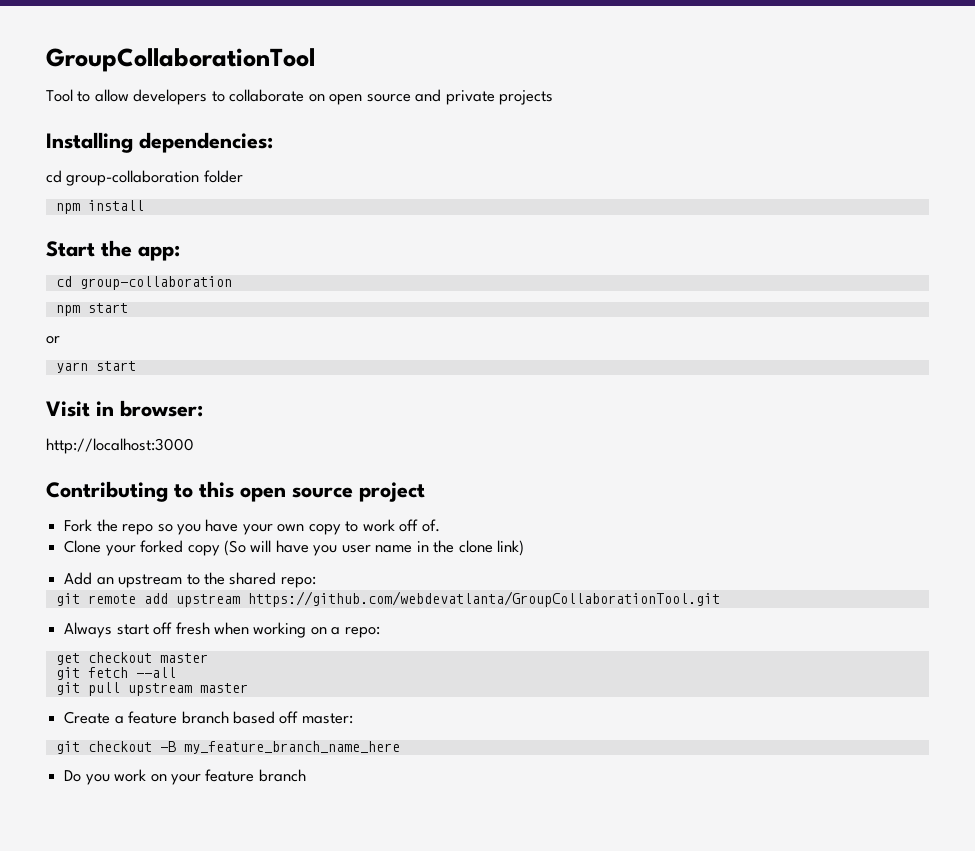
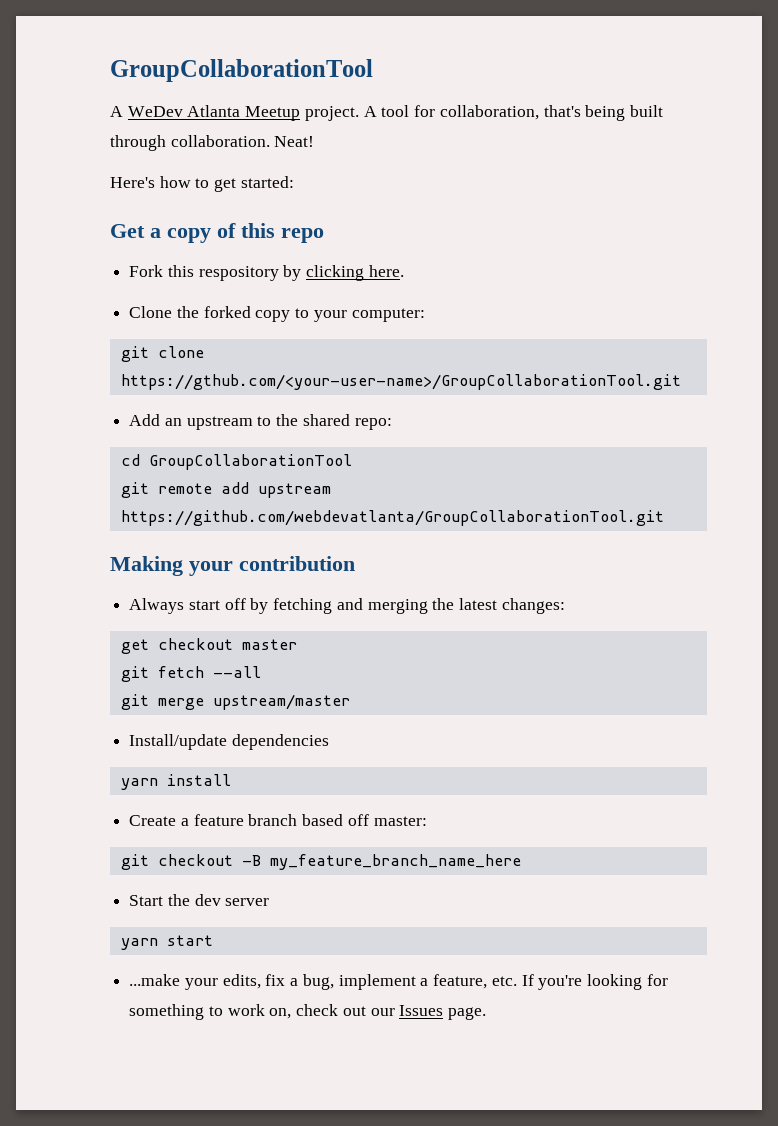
[46,48,315,72] [46,89,554,105] [46,132,273,153] [46,170,243,186] [55,200,144,214] [46,240,180,261] [55,276,232,290] [55,303,128,316] [46,336,60,344] [55,361,136,373] [46,400,203,417] [46,438,194,454] [46,481,425,502] [64,519,440,535] [64,540,525,556] GroupCollaborationTool // Tool to allow developers to collaborate on open source and private projects // Installing dependencies: // cd group-collaboration folder // npm install // Start the app: // cd group-collaboration // npm start // or // yarn start // Visit in browser: // http://localhost:3000 // Contributing to this open source project // Fork the repo so you have your own copy to work off of. // Clone your forked copy (So will have you user name in the clone link) -> [110,59,373,82] [110,105,663,121] [110,135,315,151] [110,176,294,192] [110,223,324,243] [129,265,404,281] [129,306,425,322] [120,346,204,362] [120,374,681,390] GroupCollaborationTool // A WeDev Atlanta Meetup project. A tool for collaboration, that's being built through collaboration. Neat! // Here's how to get started: // Get a copy of this repo // Fork this respository by clicking here. // Clone the forked copy to your computer: // git clone https://gthub.com/<your-user-name>/GroupCollaborationTool.git
(316, 582) none -> [120,454,352,470] // cd GroupCollaborationTool
(720, 599) none -> [110,556,355,576] // Making your contribution
[175,622,380,638] fresh when working on a repo: -> [250,598,565,614] by fetching and merging the latest changes:
[87,682,248,696] pull upstream master -> [157,694,350,710] [129,734,329,750] [120,774,231,790] merge upstream/master // Install/update dependencies // yarn install
[64,769,306,785] Do you work on your feature branch -> [129,894,270,906] [120,935,213,950] [129,974,668,990] [129,1004,487,1020] Start the dev server // yarn start // ...make your edits, fix a bug, implement a feature, etc. If you're looking for something to work on, check out our Issues page.

